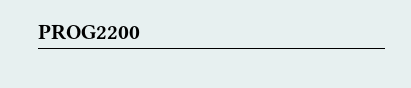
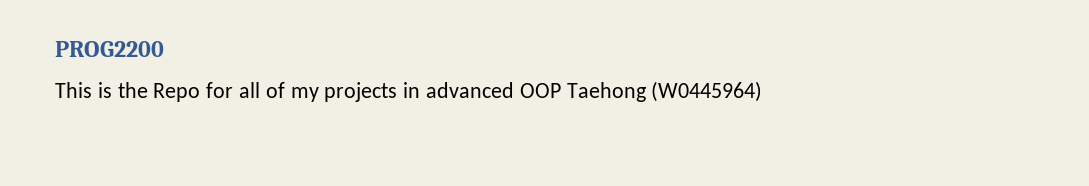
(140, 32) none -> [55,81,763,102] // This is the Repo for all of my projects in advanced OOP Taehong (W0445964)

